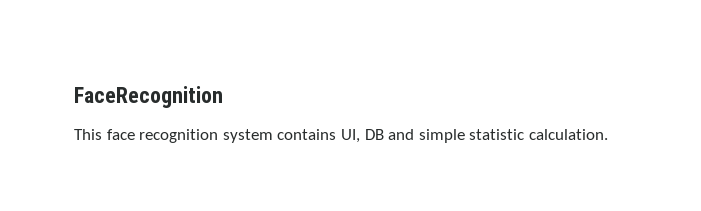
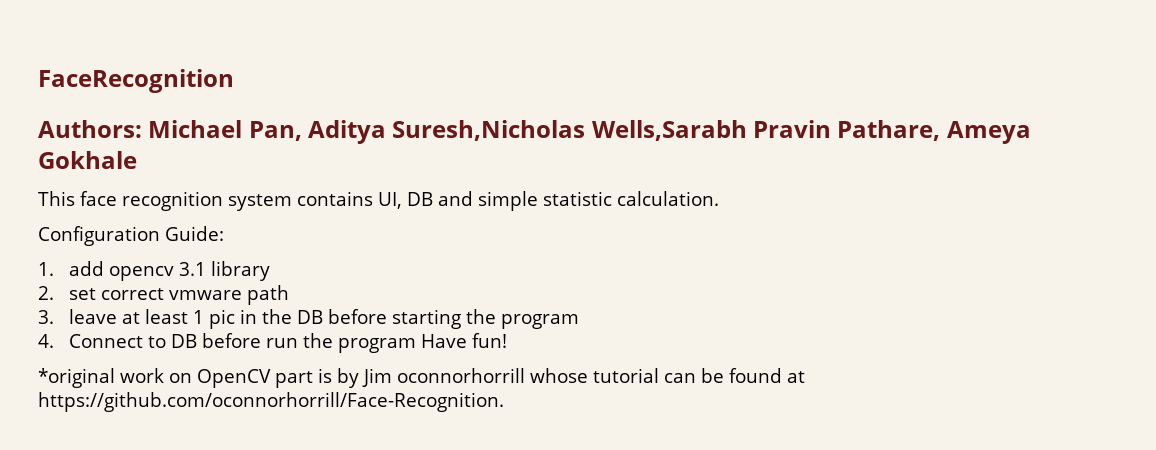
(223, 97) none -> [38,120,1031,144] [38,151,137,169] // Authors: Michael Pan, Aditya Suresh,Nicholas Wells,Sarabh Pravin Pathare, Ameya Gokhale
(608, 134) none -> [38,226,224,246] [38,261,271,281] [38,285,290,305] [38,309,580,329] [38,333,508,353] [38,368,805,388] [38,392,504,412] // Configuration Guide: // 1. add opencv 3.1 library // 2. set correct vmware path // 3. leave at least 1 pic in the DB before starting the program // 4. Connect to DB before run the program Have fun! // *original work on OpenCV part is by Jim oconnorhorrill whose tutorial can be found at https://github.com/oconnorhorrill/Face-Recognition.

